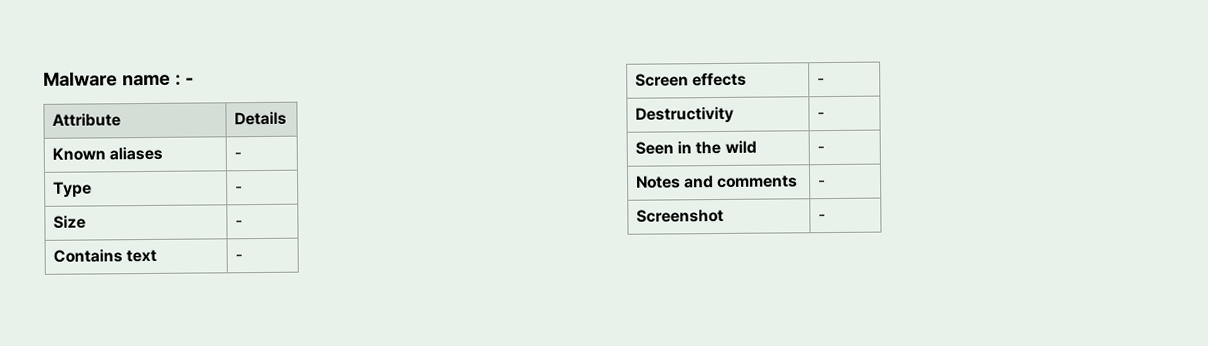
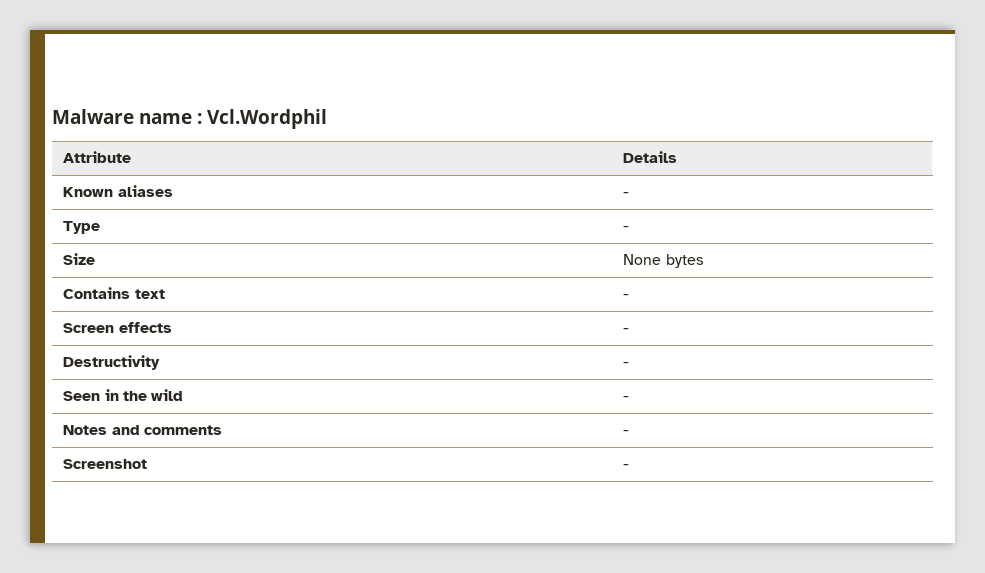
[184,77,194,85] - -> [207,109,328,129] Vcl.Wordphil
[234,220,243,227] - -> [623,254,704,268] None bytes

